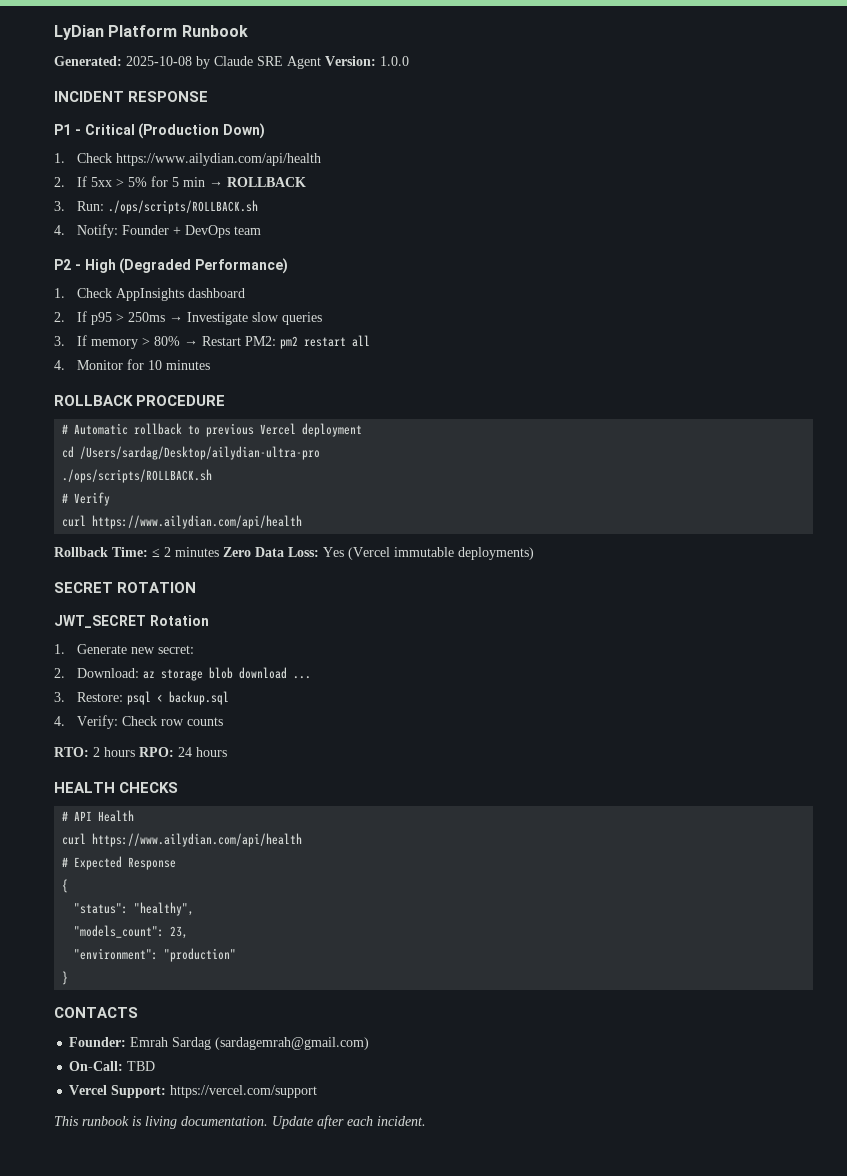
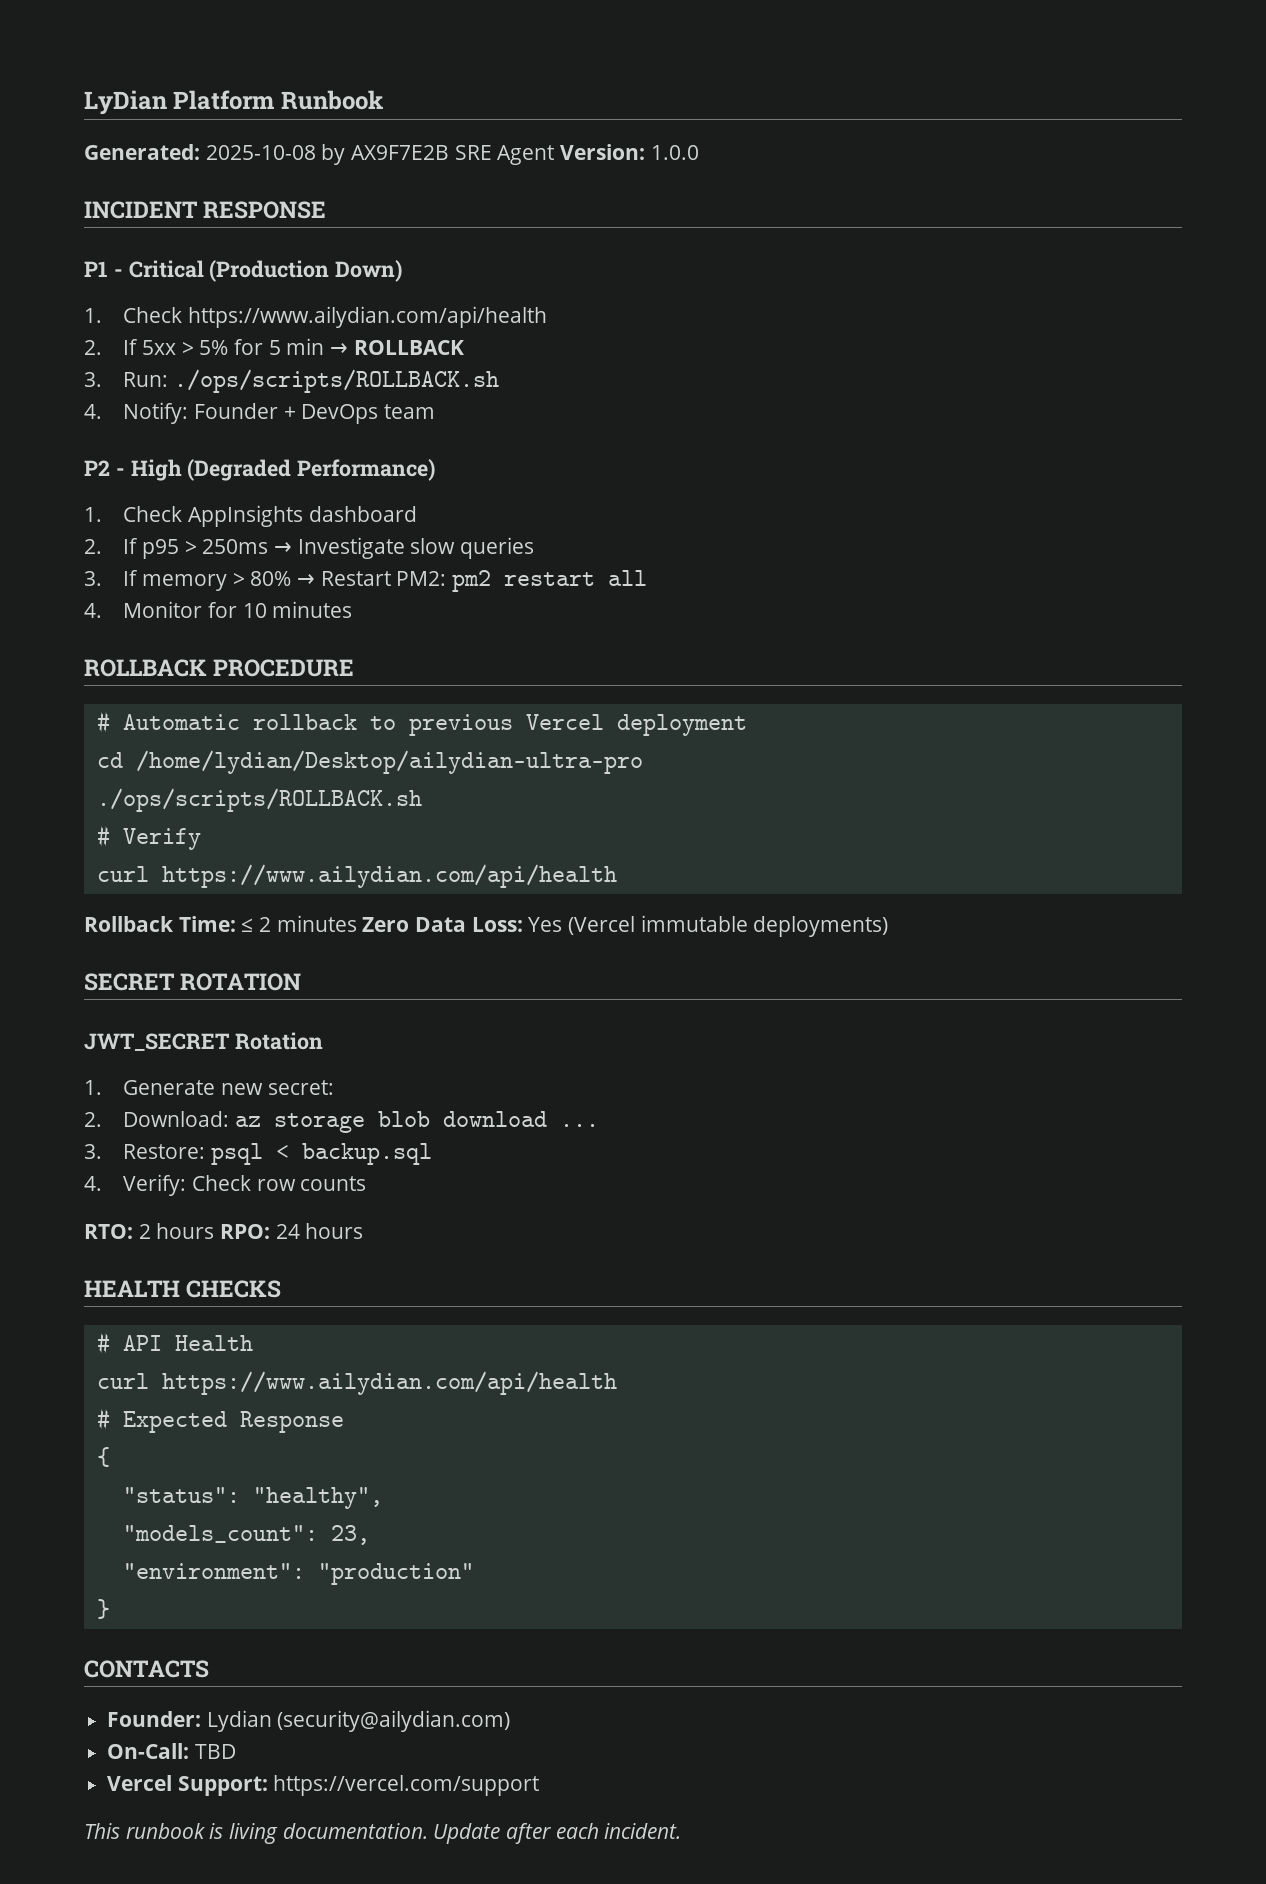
[214,56,253,66] Claude -> [351,145,450,160] AX9F7E2B
[80,446,321,460] /Users/sardag/Desktop/ailydian-ultra-pro -> [135,750,643,774] /home/lydian/Desktop/ailydian-ultra-pro
[130,1037,370,1050] Emrah Sardag (sardagemrah@gmail.com) -> [206,1710,511,1732] Lydian (security@ailydian.com)

